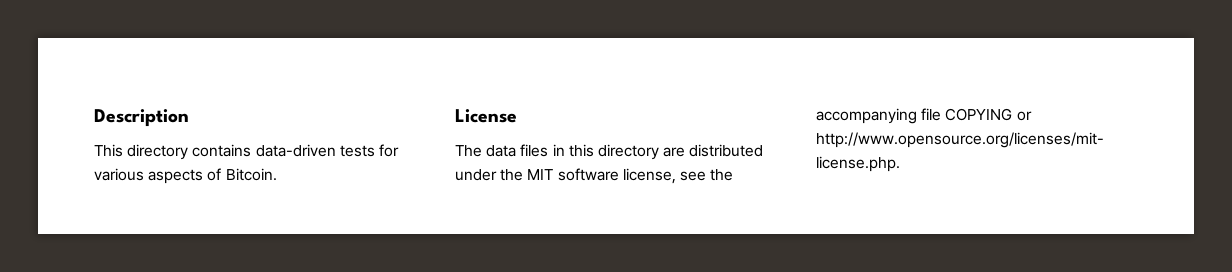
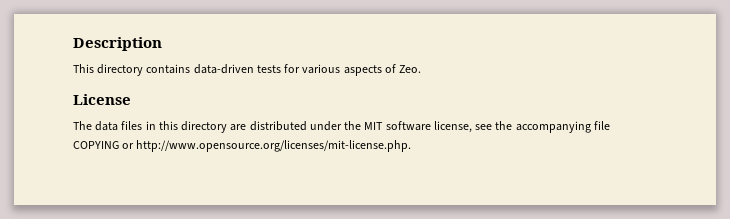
[225,168,277,181] Bitcoin. -> [399,65,422,73] Zeo.

